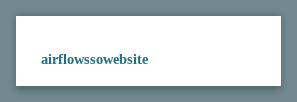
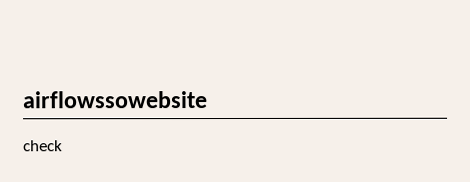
(149, 59) none -> [23,140,63,152] // check

